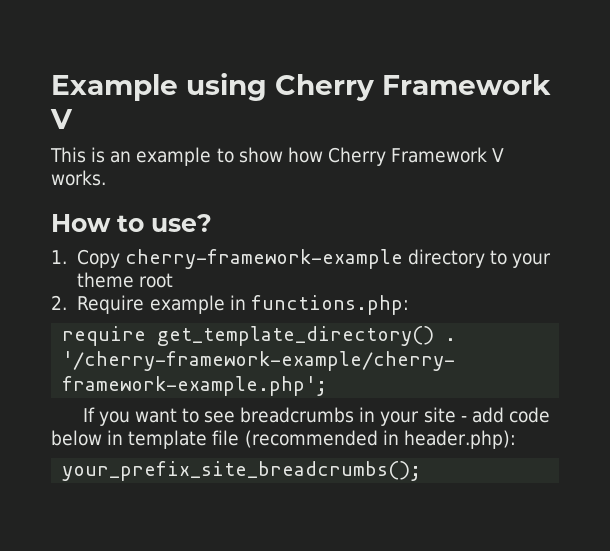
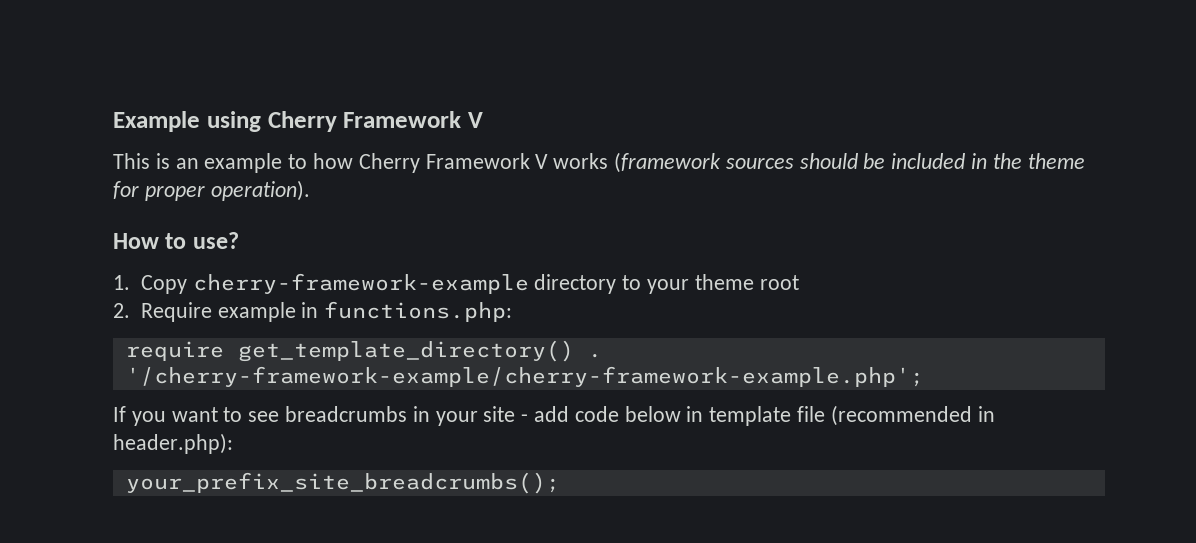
[238,147,283,163] show -> (308, 161) none
[51,170,106,186] works. -> [553,152,1085,173] [113,180,310,201] works (framework sources should be included in the theme for proper operation).

